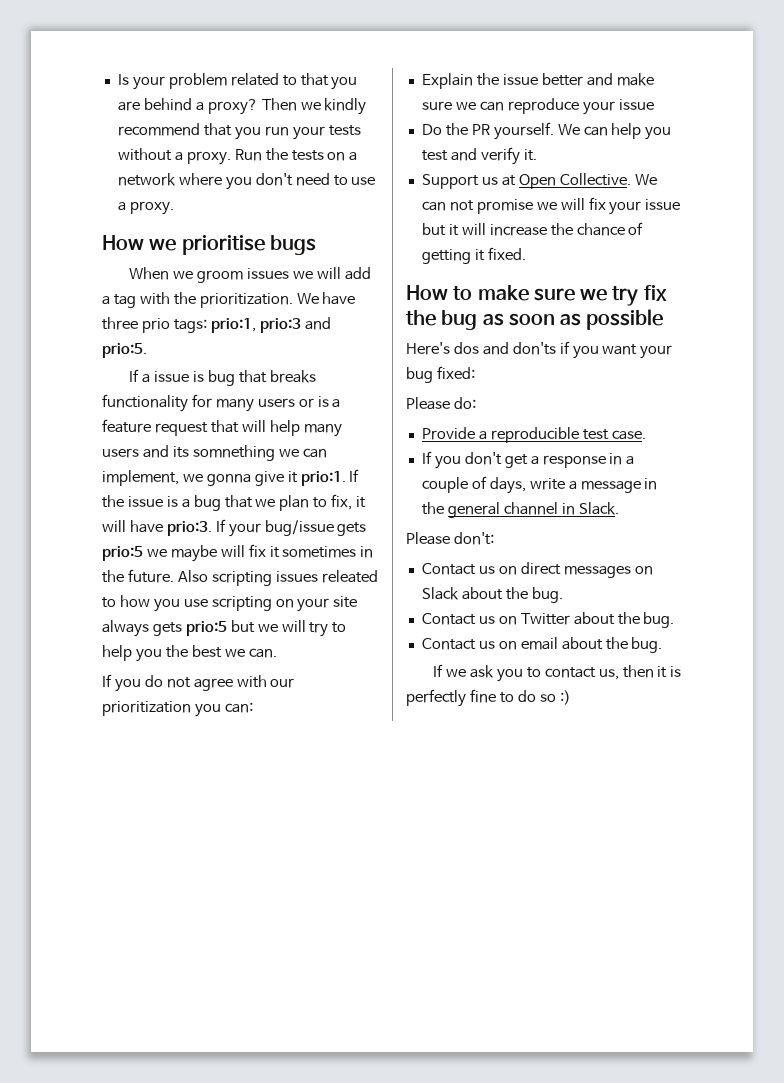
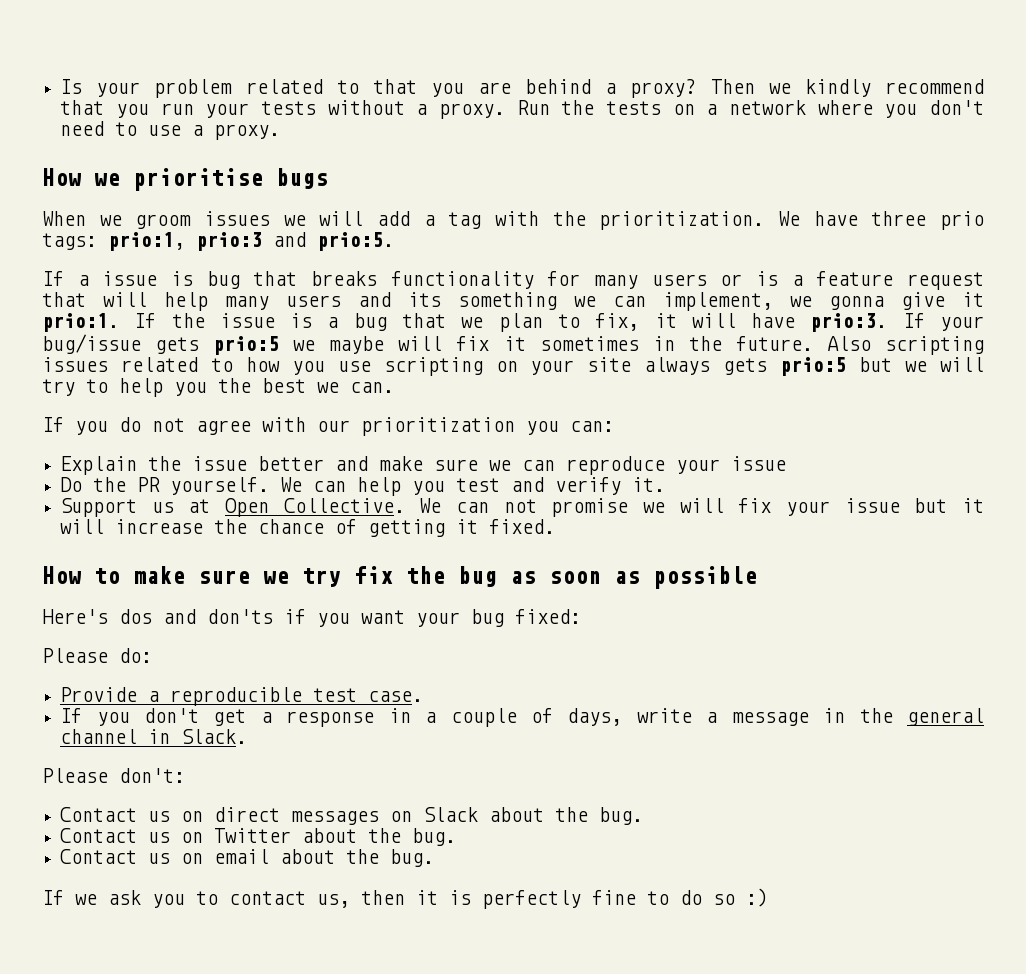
[192,445,275,461] somnething -> [458,292,557,310] something
[321,570,378,583] releated -> [120,357,198,372] related

